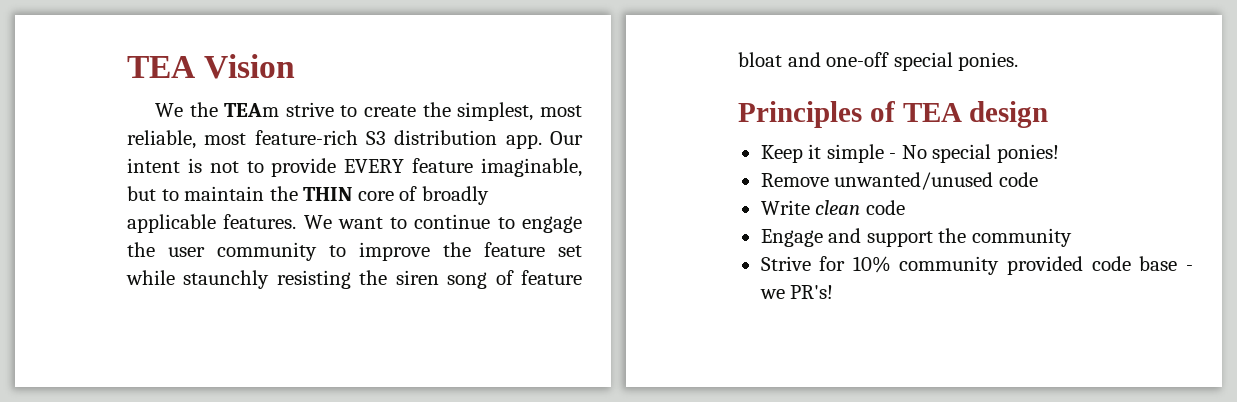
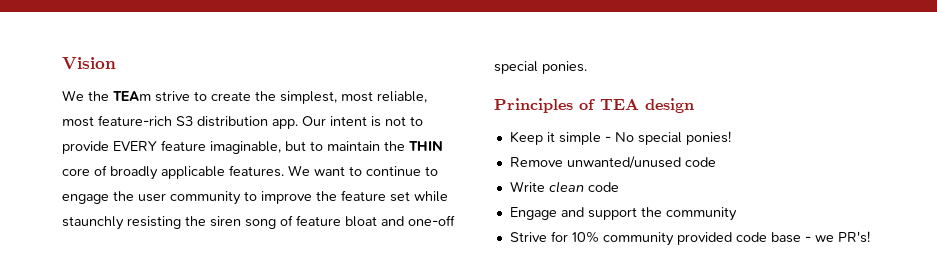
[127,56,195,78] TEA -> (62, 63) none

